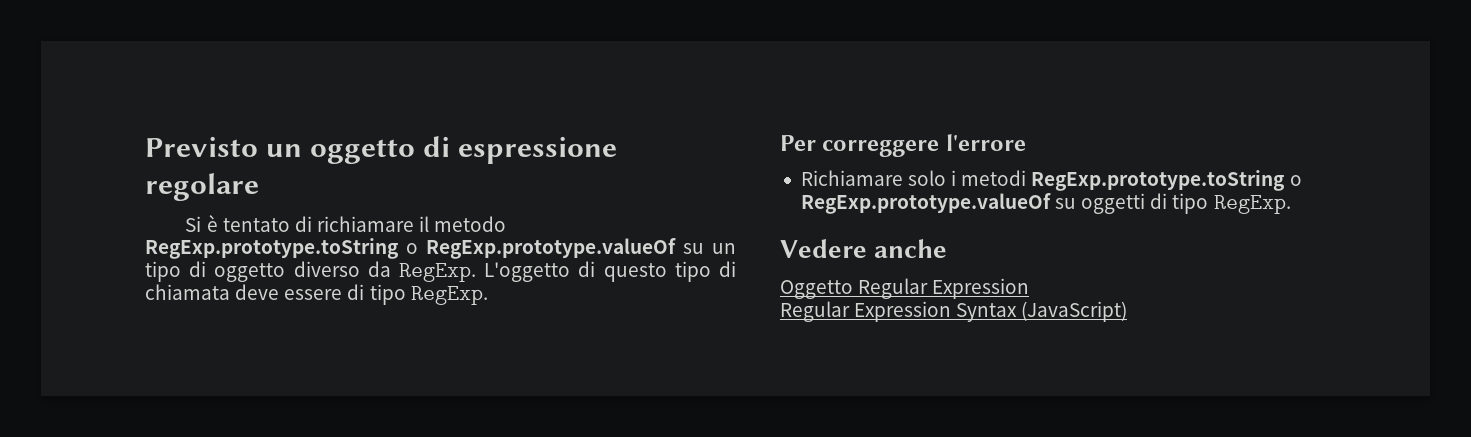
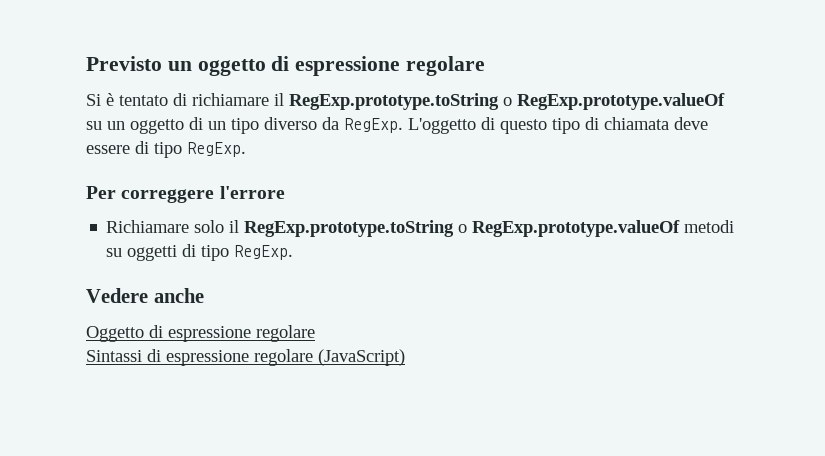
[434,216,507,232] metodo -> (284, 99) none
[145,261,286,282] tipo di oggetto -> [130,117,259,134] oggetto di un tipo
[951,170,1302,191] [800,193,1051,214] i metodi RegExp.prototype.toString o RegExp.prototype.valueOf -> [229,220,735,237] il RegExp.prototype.toString o RegExp.prototype.valueOf metodi
[858,278,1030,299] [780,301,1018,322] Regular Expression // Regular Expression Syntax -> [149,325,315,342] [86,349,313,366] di espressione regolare // Sintassi di espressione regolare

